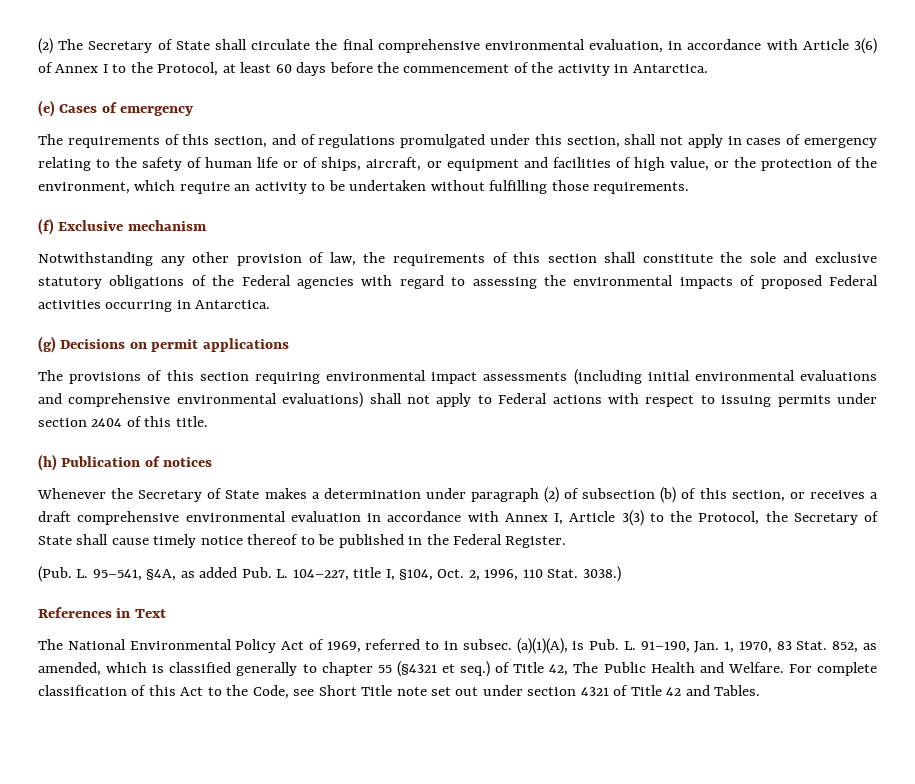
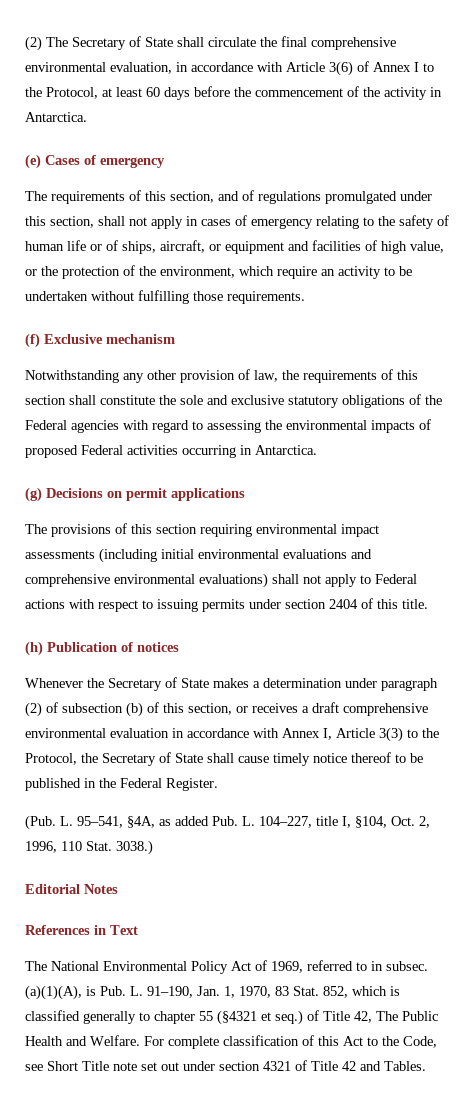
(621, 574) none -> [25,884,118,894] // Editorial Notes
[862,643,877,650] [38,662,101,676] as amended, -> (348, 992) none

